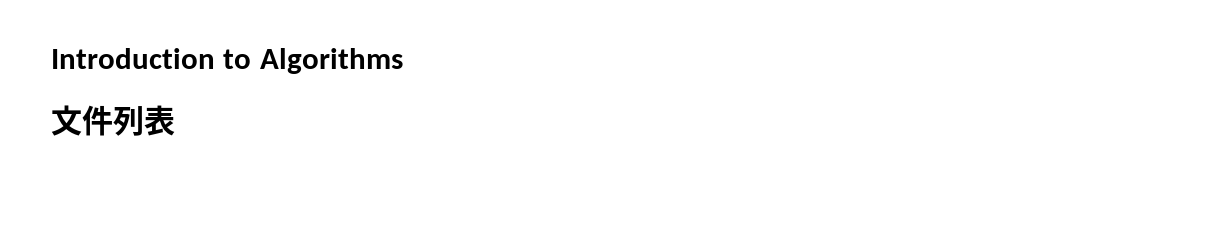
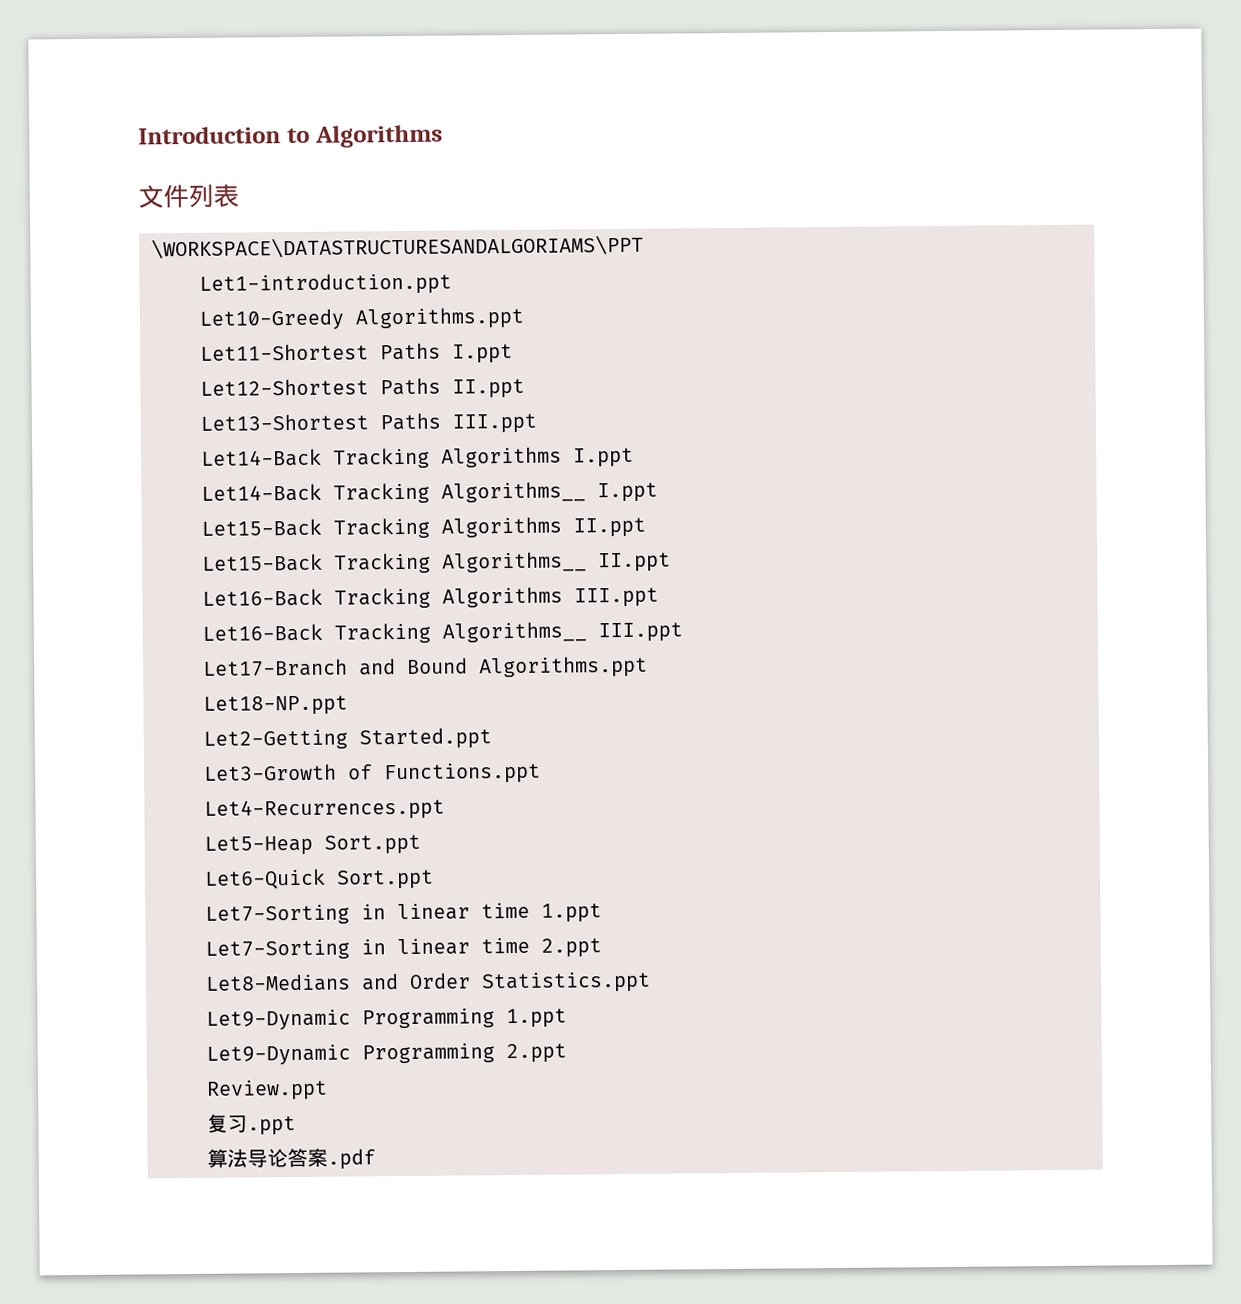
(175, 120) none -> [151,234,644,260] [199,272,452,296] [199,306,524,331] [200,342,513,364] [200,377,525,399] [200,412,537,434] [201,446,634,469] [201,481,658,504] [201,516,646,539] [202,551,671,574] [202,586,659,609] [202,621,683,644] [203,655,648,679] [203,695,348,716] [203,727,492,750] [204,762,541,785] [204,798,445,821] [204,834,421,856] [204,868,434,890] [205,902,602,925] [205,937,602,960] [205,971,651,994] [206,1008,567,1031] [206,1043,567,1066] [206,1079,328,1101] [207,1113,296,1136] [207,1147,376,1170] // \WORKSPACE\DATASTRUCTURESANDALGORIAMS\PPT // Let1-introduction.ppt // Let10-Greedy Algorithms.ppt // Let11-Shortest Paths I.ppt // Let12-Shortest Paths II.ppt // Let13-Shortest Paths III.ppt // Let14-Back Tracking Algorithms I.ppt // Let14-Back Tracking Algorithms__ I.ppt // Let15-Back Tracking Algorithms II.ppt // Let15-Back Tracking Algorithms__ II.ppt // Let16-Back Tracking Algorithms III.ppt // Let16-Back Tracking Algorithms__ III.ppt // Let17-Branch and Bound Algorithms.ppt // Let18-NP.ppt // Let2-Getting Started.ppt // Let3-Growth of Functions.ppt // Let4-Recurrences.ppt // Let5-Heap Sort.ppt // Let6-Quick Sort.ppt // Let7-Sorting in linear time 1.ppt // Let7-Sorting in linear time 2.ppt // Let8-Medians and Order Statistics.ppt // Let9-Dynamic Programming 1.ppt // Let9-Dynamic Programming 2.ppt // Review.ppt // 复习.ppt // 算法导论答案.pdf

